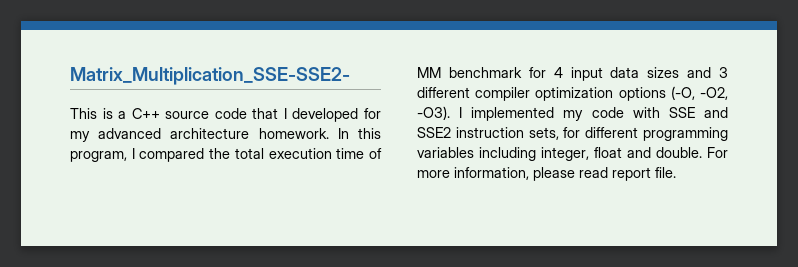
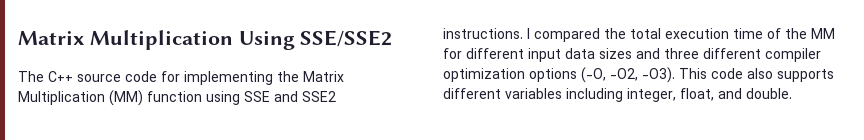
[70,67,350,85] [70,108,381,122] [70,128,381,142] [70,151,127,162] Matrix_Multiplication_SSE-SSE2- // This is a C++ source code that I developed for my advanced architecture homework. In this program, -> [18,30,393,50] [18,71,344,85] [18,90,336,106] [443,28,523,39] Matrix Multiplication Using SSE/SSE2 // The C++ source code for implementing the Matrix Multiplication (MM) function using SSE and SSE2 instructions.
[417,67,563,78] MM benchmark for 4 -> [785,28,835,39] [443,48,524,59] the MM for different
[719,67,728,78] 3 -> [664,48,699,59] three
[459,107,728,121] [417,127,728,141] I implemented my code with SSE and SSE2 instruction sets, for different programming -> [679,68,834,82] [443,88,501,99] This code also supports different
[594,147,622,158] float -> [680,88,714,101] float,
[707,147,728,158] [417,167,676,181] For more information, please read report file. -> (792, 93) none

